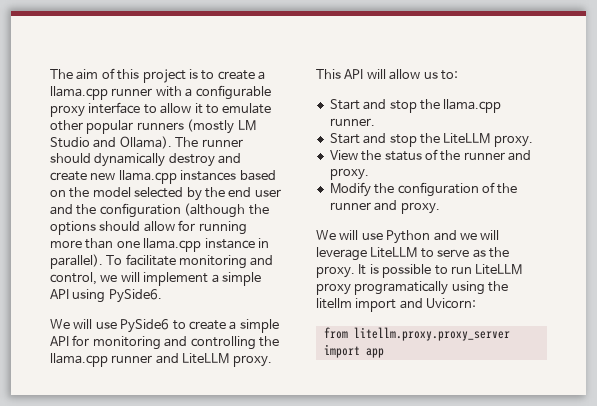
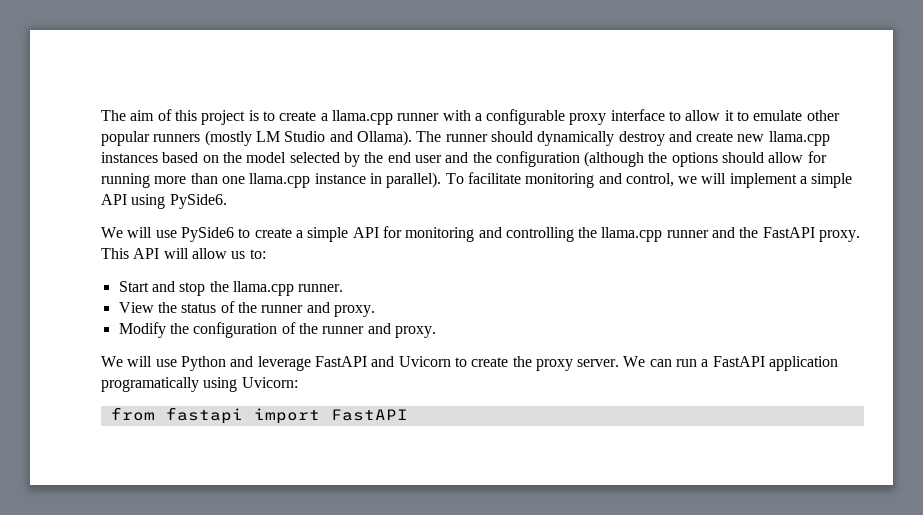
[182,353,230,364] LiteLLM -> [739,227,815,238] the FastAPI
[329,133,533,147] // Start and stop the LiteLLM proxy. -> (344, 288) none
[459,230,500,240] [316,247,509,261] [316,264,523,278] [316,281,509,295] [316,298,423,312] we will leverage LiteLLM to serve as the proxy. It is possible to run LiteLLM proxy programatically using the litellm import and -> [257,356,839,371] [101,377,238,392] leverage FastAPI and Uvicorn to create the proxy server. We can run a FastAPI application programatically using
[353,327,510,341] [323,344,384,358] litellm.proxy.proxy_server import app -> [165,407,408,424] fastapi import FastAPI

